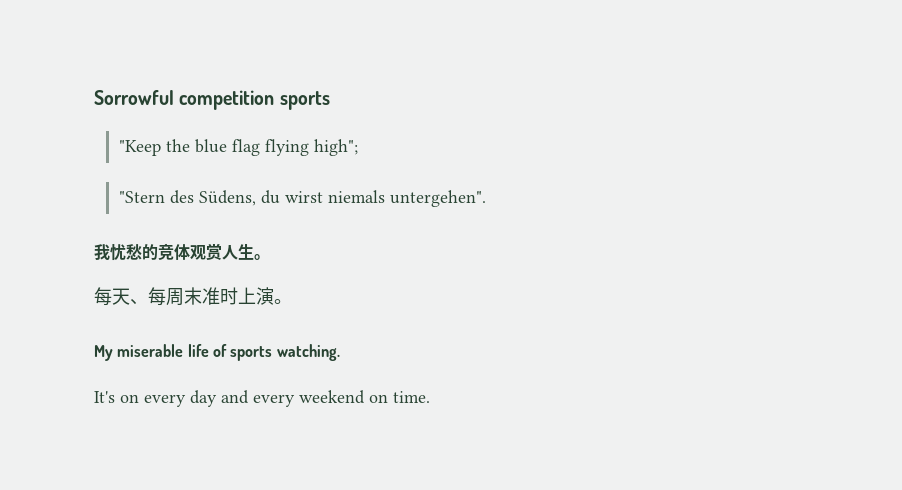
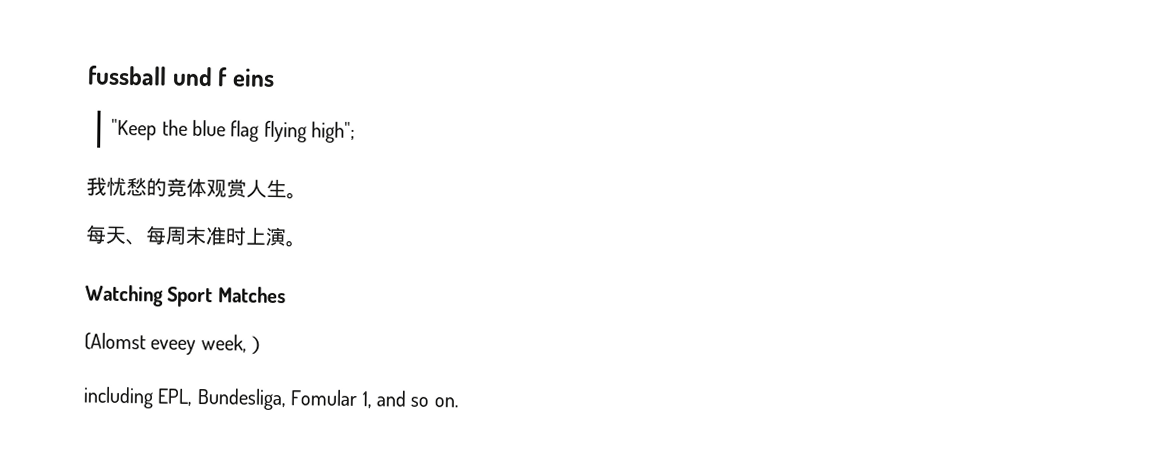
[94,90,330,110] Sorrowful competition sports -> [87,65,275,87] fussball und f eins
[118,190,486,207] // "Stern des Südens, du wirst niemals untergehen". -> (356, 132) none
[94,344,340,361] [94,390,430,407] My miserable life of sports watching. // It's on every day and every weekend on time. -> [85,284,286,308] [84,332,267,355] [83,386,459,411] Watching Sport Matches // (Alomst eveey week,） // including EPL, Bundesliga, Fomular 1, and so on.

